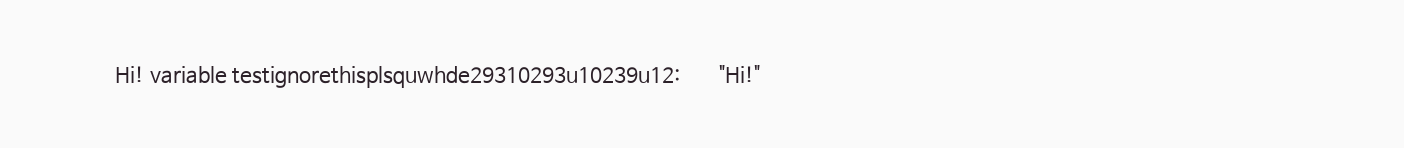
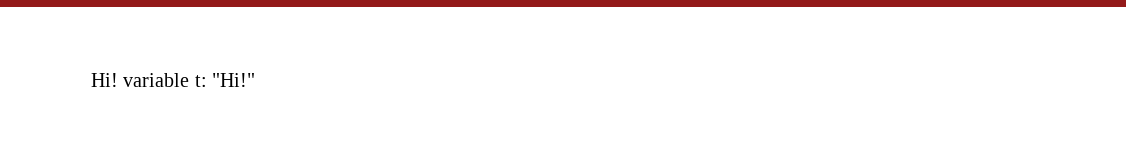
[232,66,681,88] testignorethisplsquwhde29310293u10239u12: -> [194,75,207,87] t:

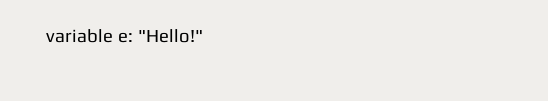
[91,73,256,87] Hi! variable t: "Hi!" -> [46,29,203,43] variable e: "Hello!"

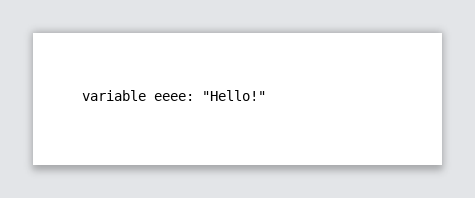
[117,32,133,43] e: -> [154,93,194,101] eeee:

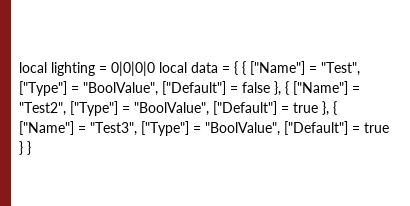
[82,90,266,101] variable eeee: "Hello!" -> [19,61,360,76] [19,81,360,96] [19,101,337,116] [19,121,389,136] [19,141,31,155] local lighting = 0|0|0|0 local data = { { ["Name"] = "Test", ["Type"] = "BoolValue", ["Default"] = false }, { ["Name"] = "Test2", ["Type"] = "BoolValue", ["Default"] = true }, { ["Name"] = "Test3", ["Type"] = "BoolValue", ["Default"] = true } }

